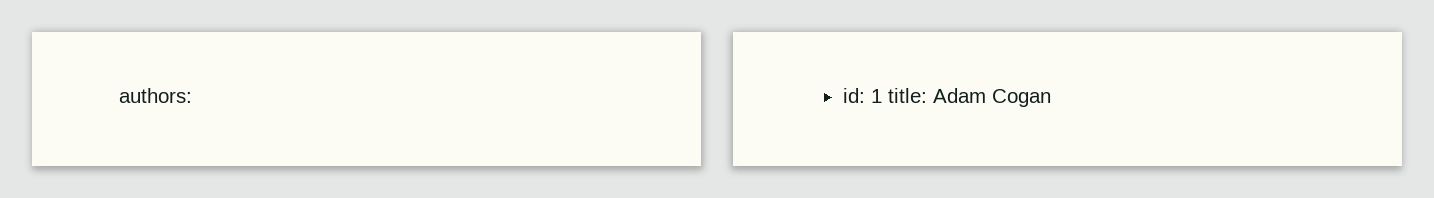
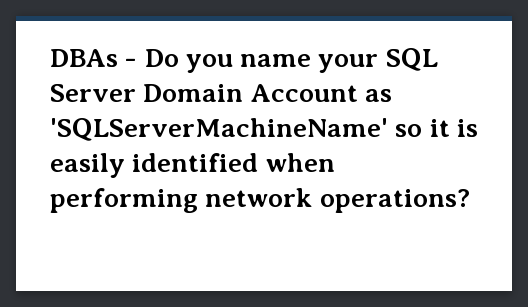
[119,88,192,103] [842,88,1051,107] authors: // id: 1 title: Adam Cogan -> [50,48,438,73] [50,84,392,102] [50,118,478,141] [50,153,335,178] [50,188,470,213] DBAs - Do you name your SQL Server Domain Account as 'SQLServerMachineName' so it is easily identified when performing network operations?

